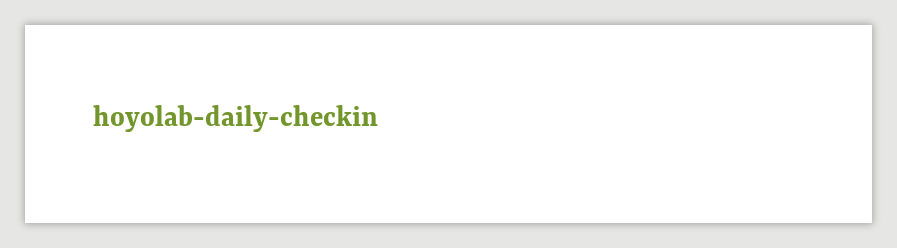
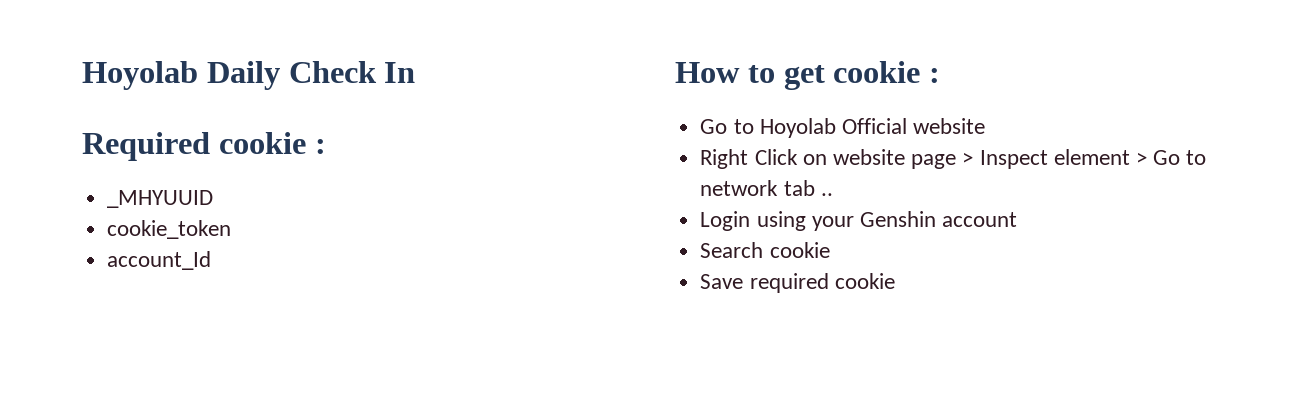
[93,105,378,132] hoyolab-daily-checkin -> [82,61,416,90] [82,132,326,161] [107,190,214,208] [107,220,232,239] [107,251,212,270] [675,61,941,90] [700,118,986,138] [700,149,1207,169] [700,180,833,196] [700,211,1018,231] [700,242,830,258] [700,273,895,293] Hoyolab Daily Check In // Required cookie : // _MHYUUID // cookie_token // account_Id // How to get cookie : // Go to Hoyolab Official website // Right Click on website page > Inspect element > Go to network tab .. // Login using your Genshin account // Search cookie // Save required cookie

